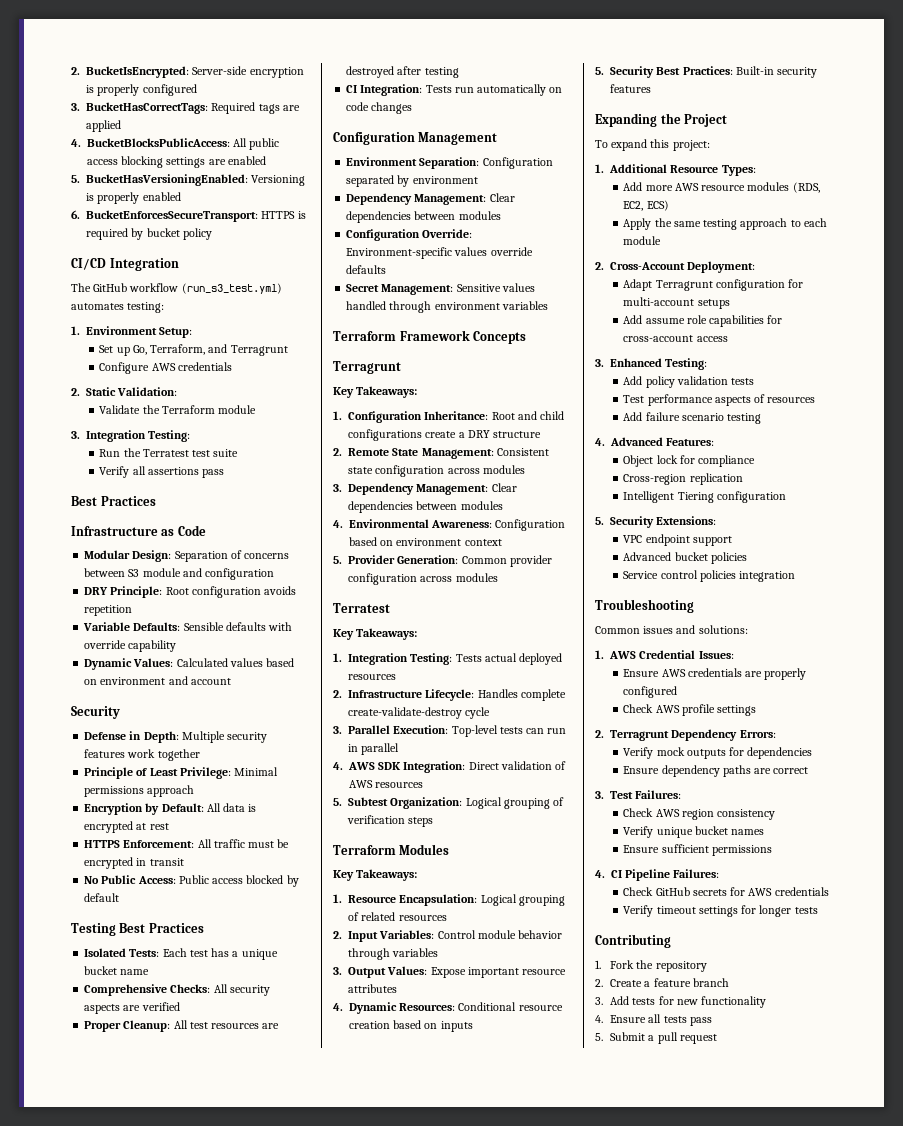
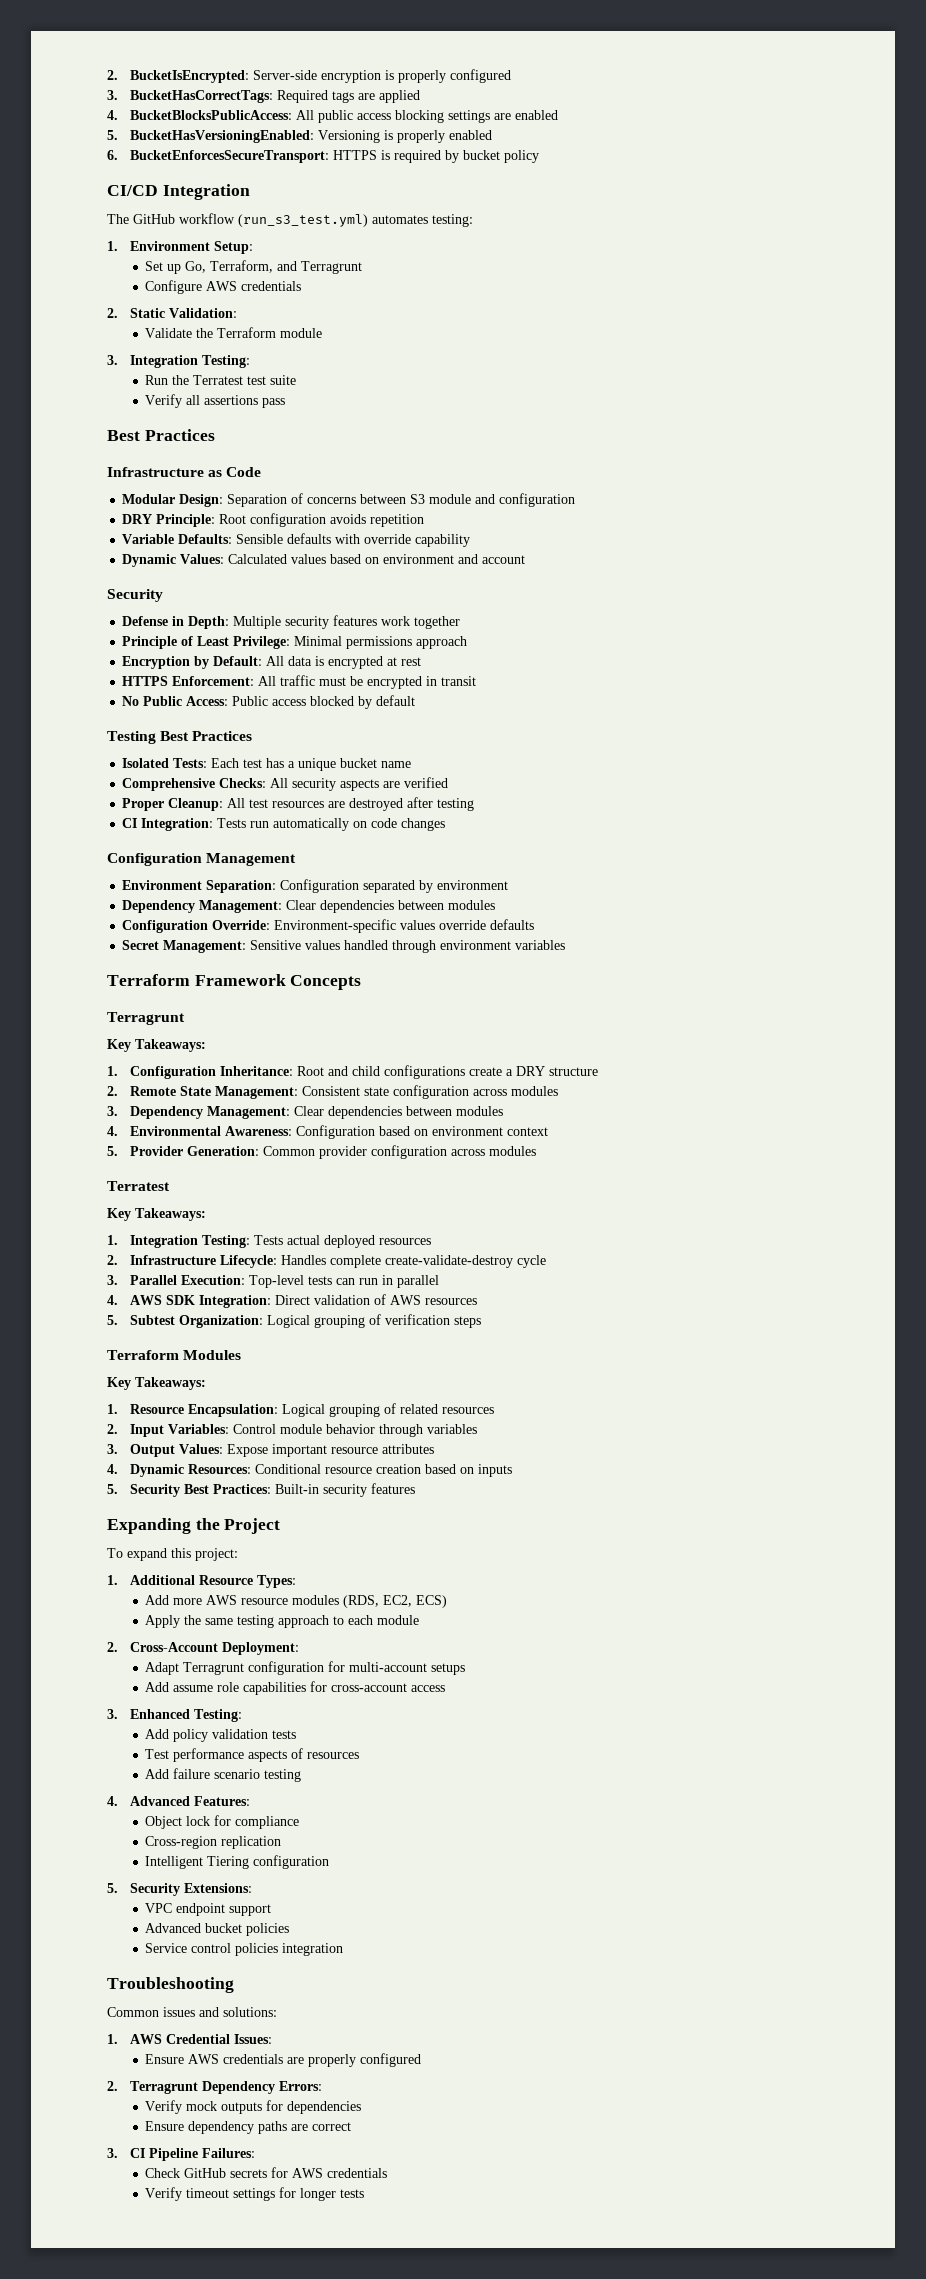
[623,704,757,716] // Check AWS profile settings -> (422, 2060) none
[610,790,682,799] [623,808,776,820] [623,826,765,838] [623,844,772,856] [595,870,605,878] Test Failures: // Check AWS region consistency // Verify unique bucket names // Ensure sufficient permissions // 4. -> (118, 2153) none
[595,934,671,948] [595,960,707,972] [595,978,729,987] [595,996,767,1008] [595,1014,712,1026] [595,1032,717,1044] // Contributing // 1. Fork the repository // 2. Create a feature branch // 3. Add tests for new functionality // 4. Ensure all tests pass // 5. Submit a pull request -> (365, 2193) none

